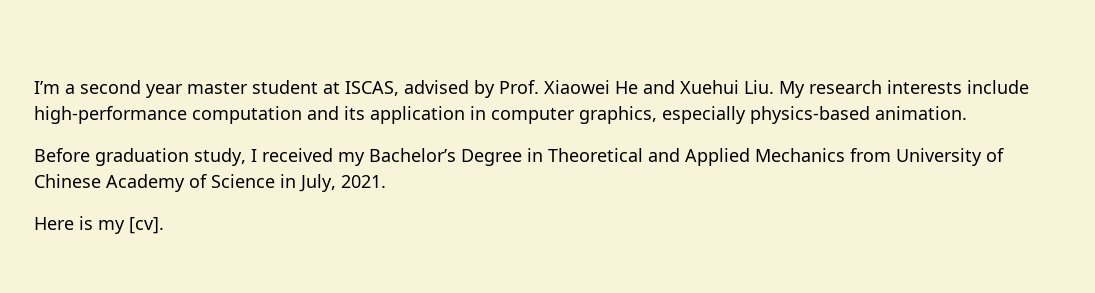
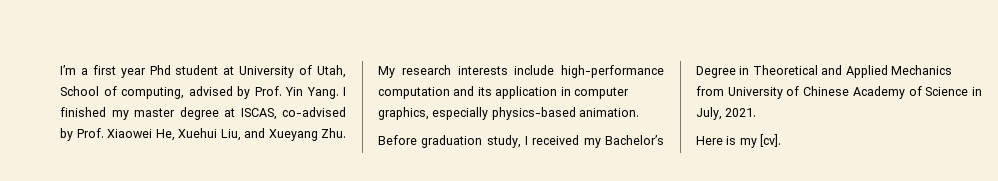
[80,80,774,98] second year master student at ISCAS, advised by Prof. Xiaowei He and Xuehui Liu. -> [92,65,346,78] [60,86,346,99] [60,107,346,120] [60,128,346,141] first year Phd student at University of Utah, School of computing, advised by Prof. Yin Yang. I finished my master degree at ISCAS, co-advised by Prof. Xiaowei He, Xuehui Liu, and Xueyang Zhu.

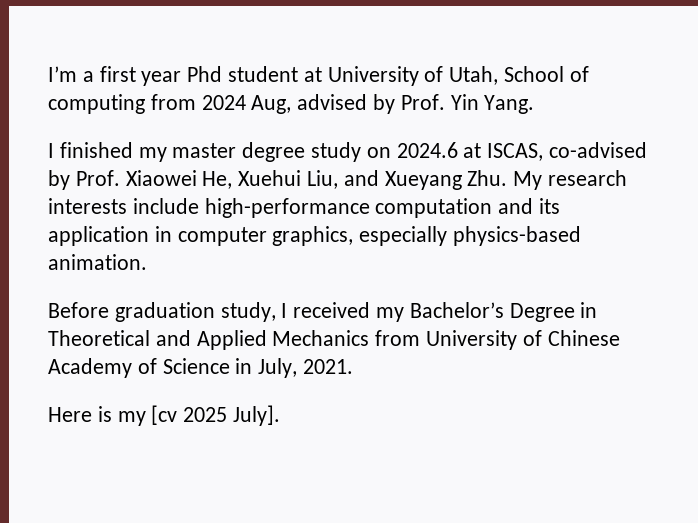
[121,87,184,99] computing, -> [48,94,292,114] computing from 2024 Aug,
(339, 93) none -> (535, 104) //
(219, 113) none -> [311,142,458,162] study on 2024.6
[760,134,782,147] [cv]. -> [151,405,281,426] [cv 2025 July].

